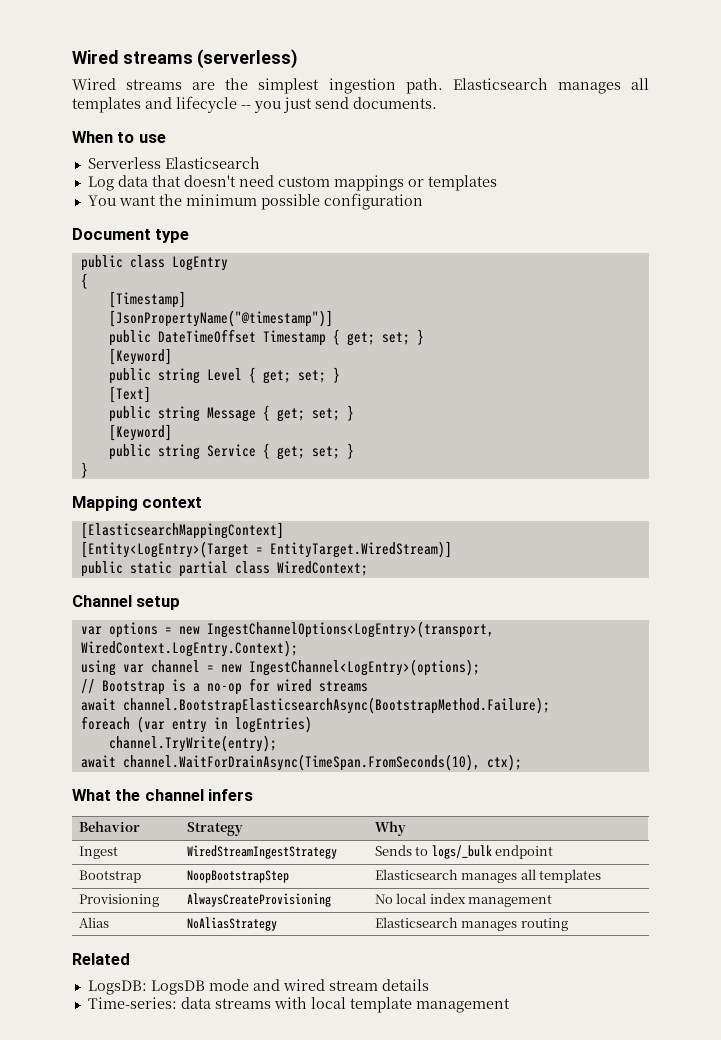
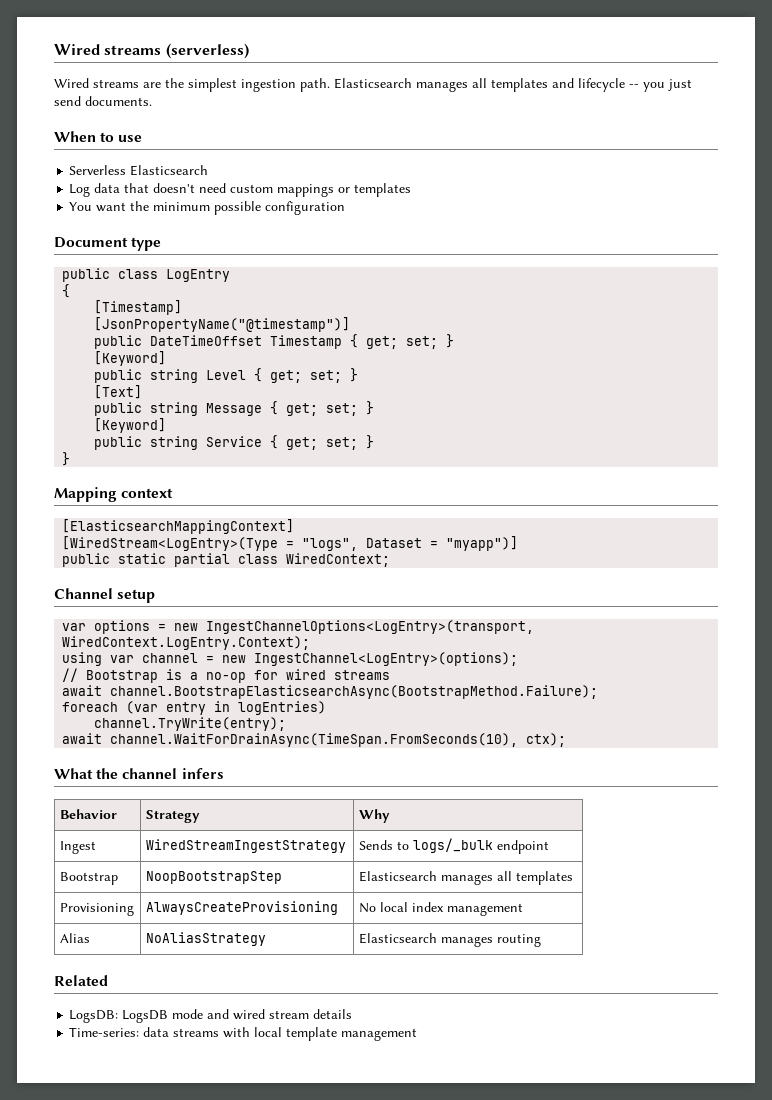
[80,541,452,558] [Entity<LogEntry>(Target = EntityTarget.WiredStream)] -> [62,536,519,551] [WiredStream<LogEntry>(Type = "logs", Dataset = "myapp")]

